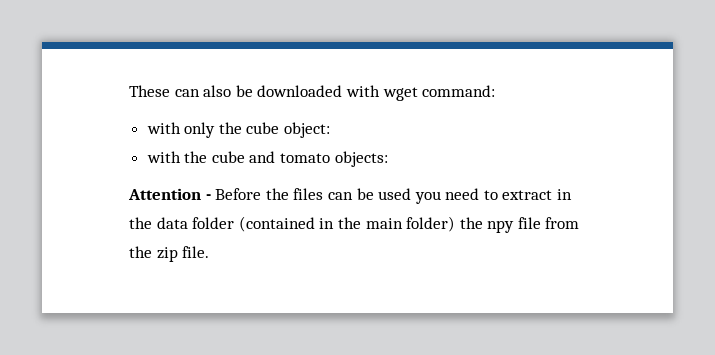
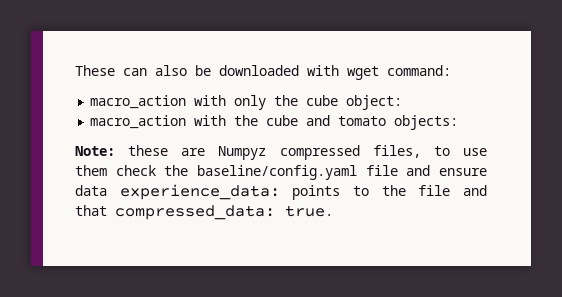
(496, 91) none -> [90,95,187,109] macro_action
(331, 130) none -> [90,115,187,129] macro_action
[128,188,573,204] [129,216,580,233] [129,246,210,262] Attention - Before the files can be used you need to extract in the data folder (contained in the main folder) the npy file from the zip file. -> [75,145,488,160] [75,165,488,180] [75,184,488,200] [75,205,333,220] Note: these are Numpyz compressed files, to use them check the baseline/config.yaml file and ensure data experience_data: points to the file and that compressed_data: true.

